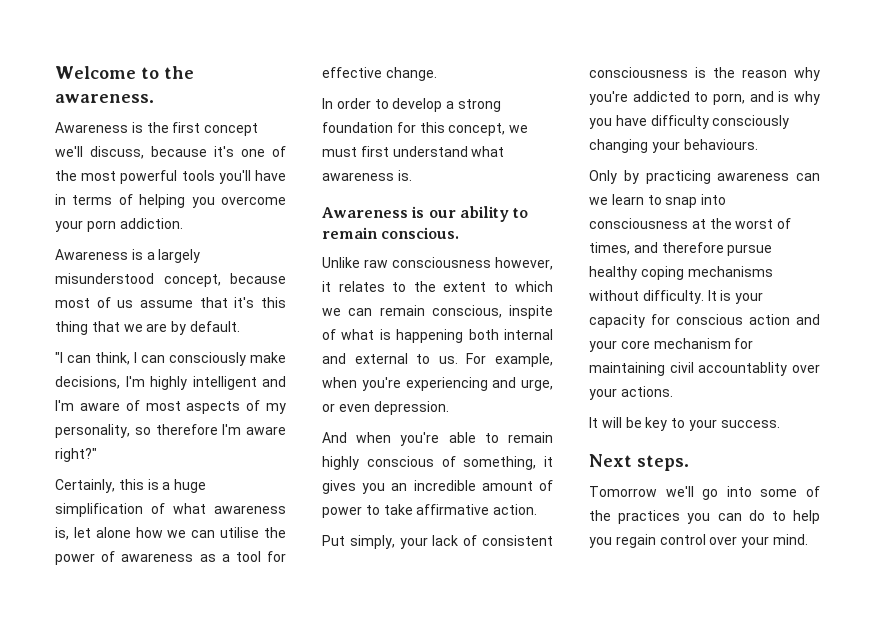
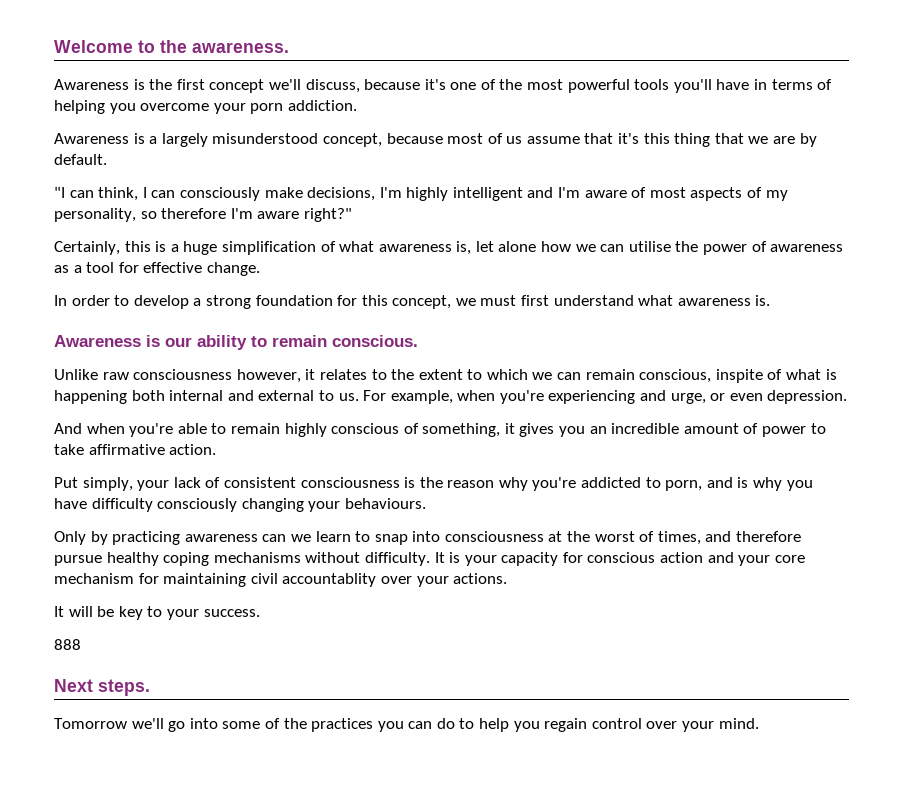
(780, 424) none -> [54,639,81,650] // 888

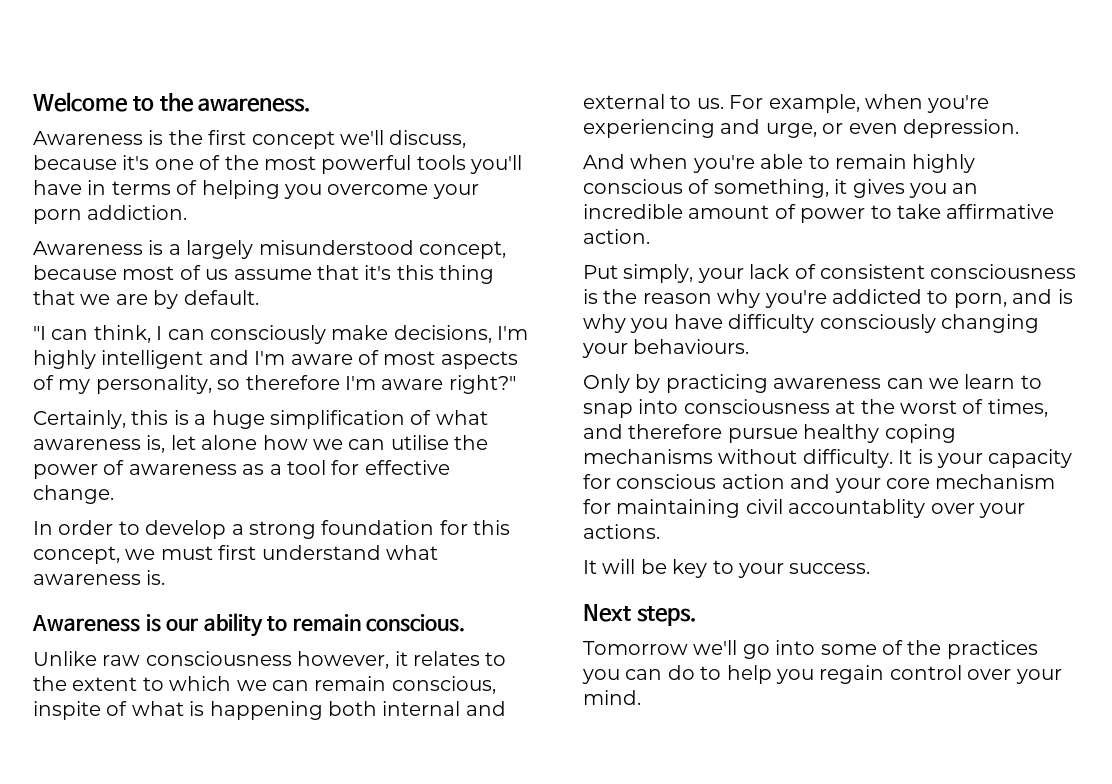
[54,639,81,650] // 888 -> (871, 568) none

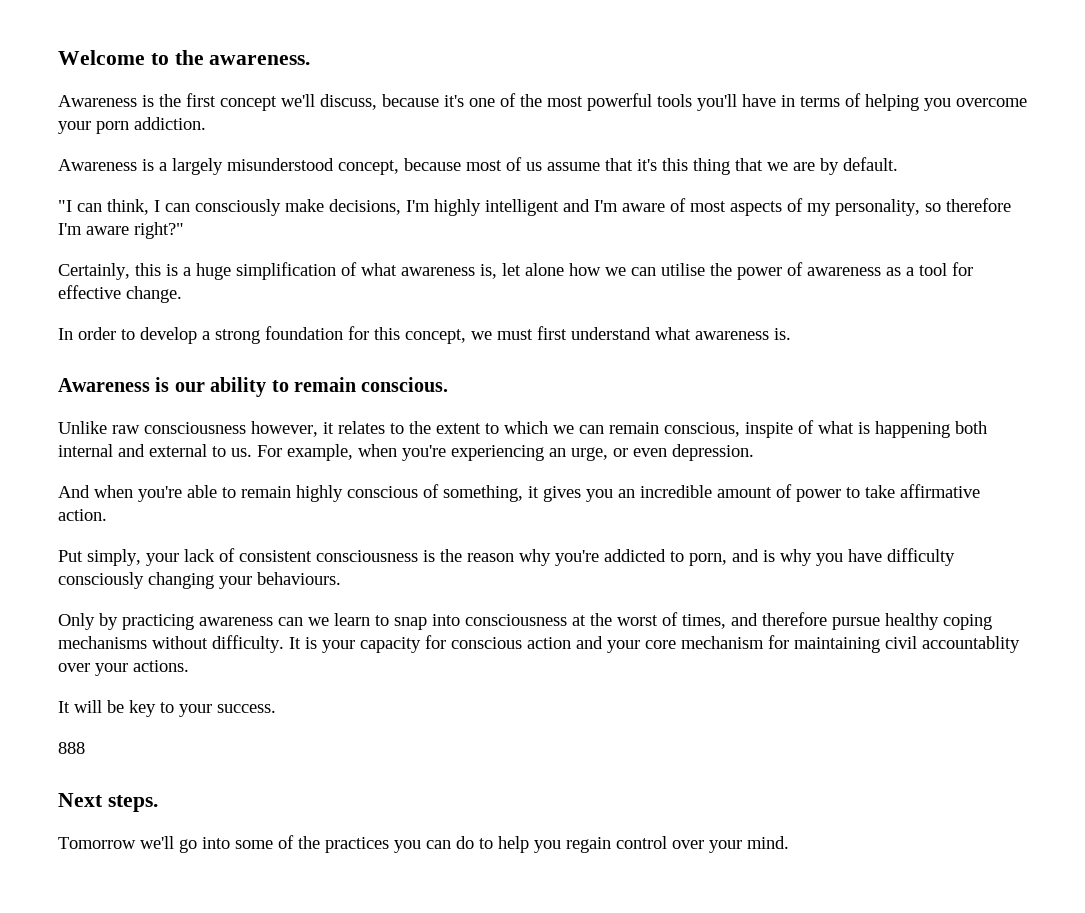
[720,119,761,134] and -> [549,448,566,457] an
(871, 568) none -> [58,742,85,754] // 888

